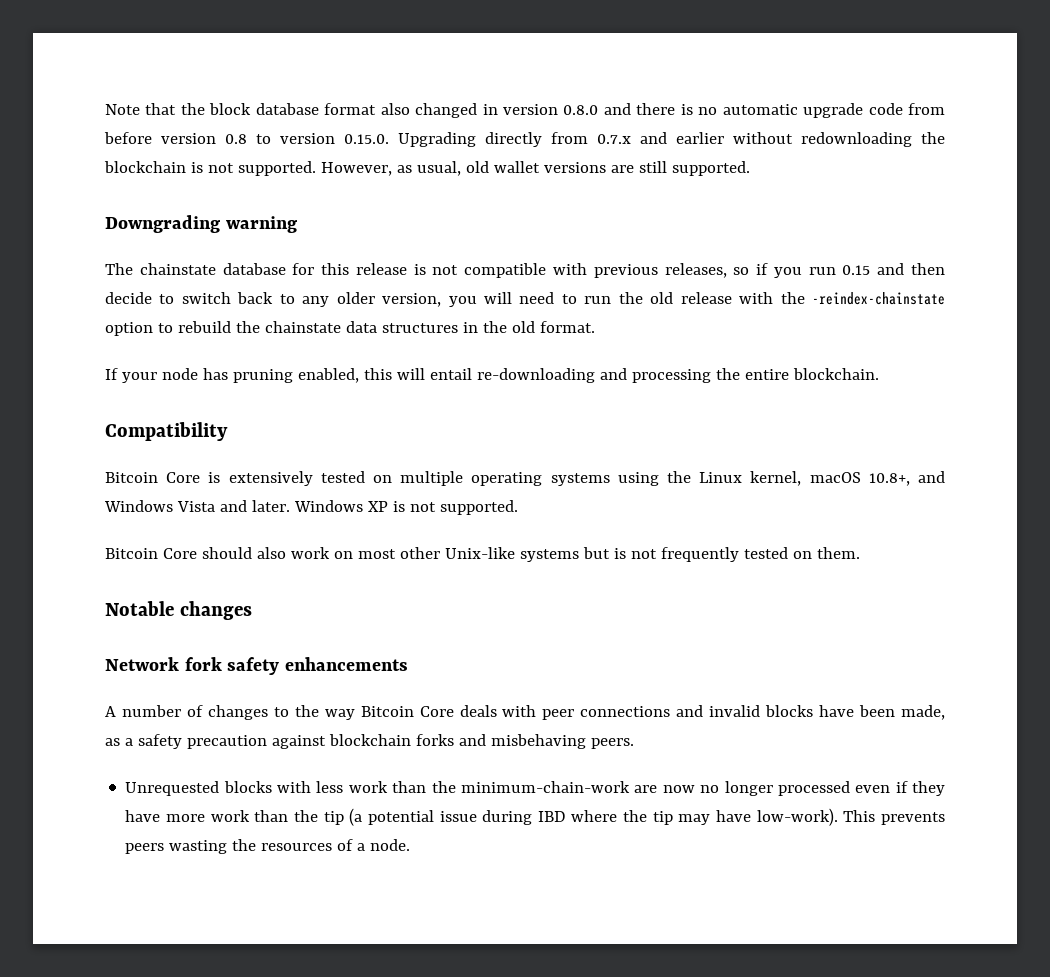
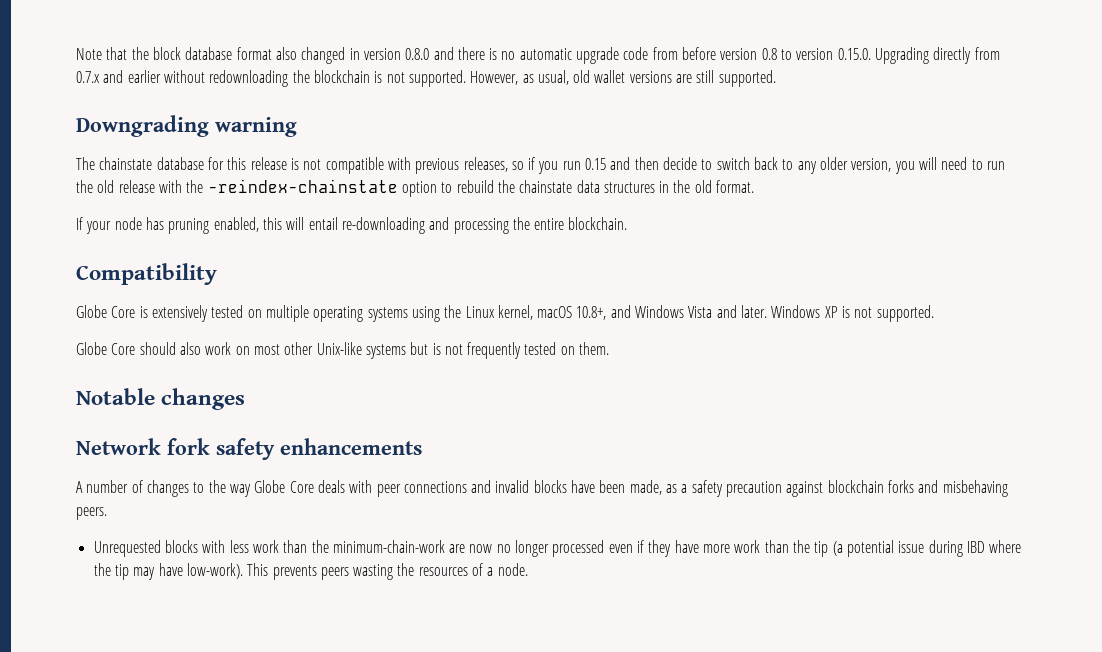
[105,472,158,483] Bitcoin -> [76,305,107,318] Globe
[105,548,158,559] Bitcoin -> [76,342,107,355] Globe
[360,706,414,717] Bitcoin -> [254,480,286,493] Globe

